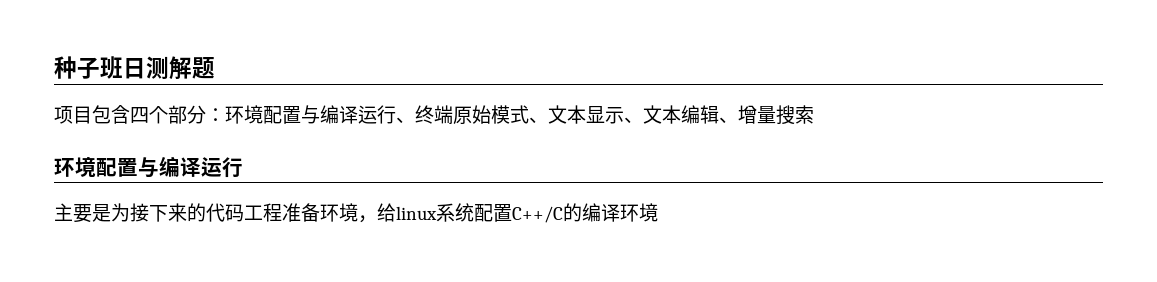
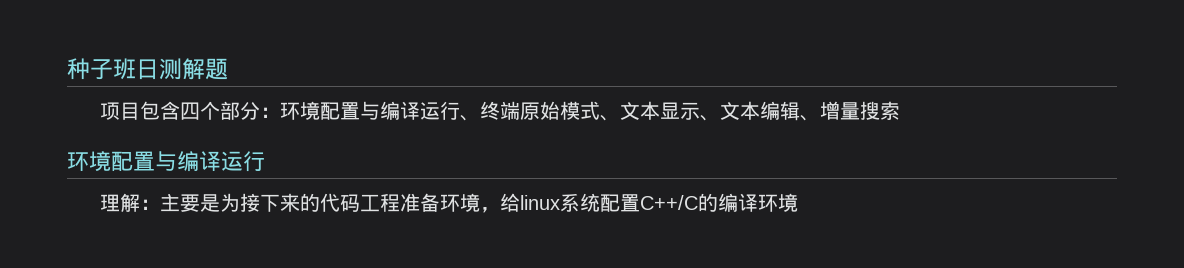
(243, 167) none -> [99,193,160,212] 理解：

